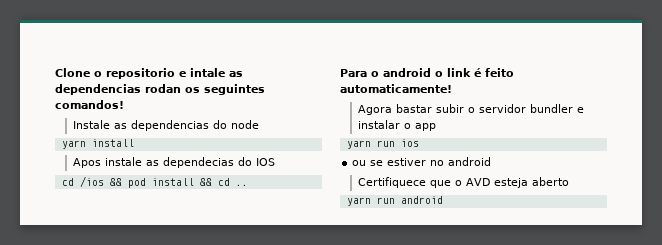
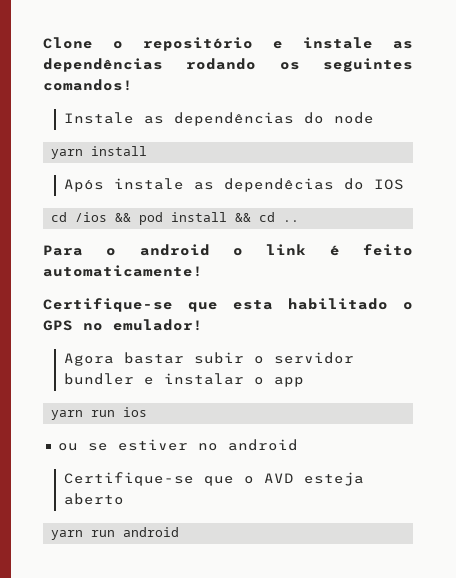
[106,68,243,79] [55,84,181,95] repositorio e intale as dependencias rodan -> [143,37,413,51] [43,58,257,72] repositório e instale as dependências rodando
[130,120,209,131] dependencias -> [173,112,294,126] dependências
[72,157,234,168] Apos instale as dependecias -> [63,178,334,192] Após instale as dependêcias
(452, 88) none -> [43,298,413,312] [43,319,203,331] // Certifique-se que esta habilitado o GPS no emulador!
[357,177,426,188] Certifiquece -> [63,472,194,486] Certifique-se

